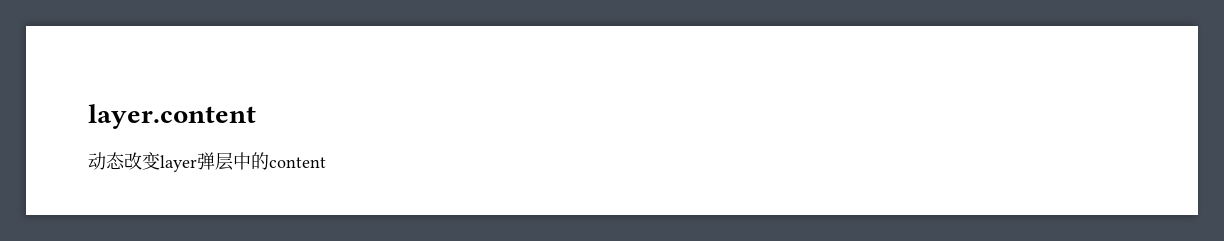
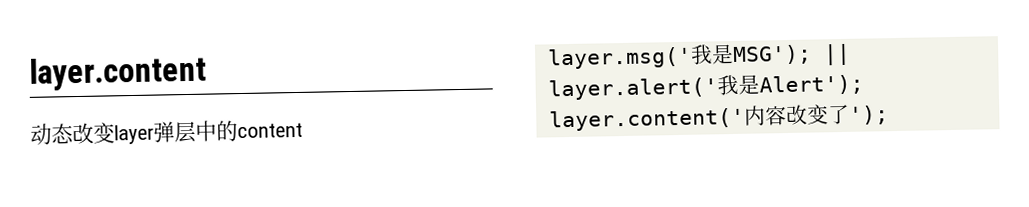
(326, 162) none -> [547,43,851,70] [547,74,864,101] [548,104,889,132] // layer.msg('我是MSG'); || layer.alert('我是Alert'); layer.content('内容改变了');

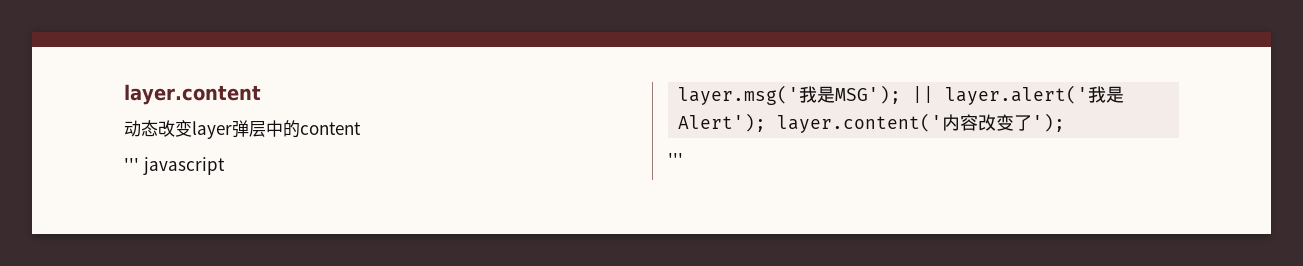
(303, 130) none -> [124,157,225,175] // ''' javascript
(889, 115) none -> [668,153,683,166] // '''

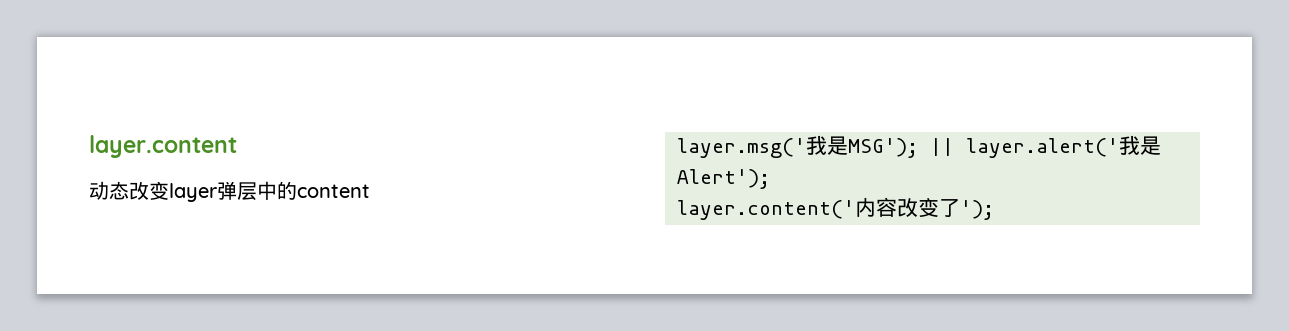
[124,157,225,175] // ''' javascript -> (370, 191) none
(767, 122) none -> (770, 179) //
[668,153,683,166] // ''' -> (994, 210) none

